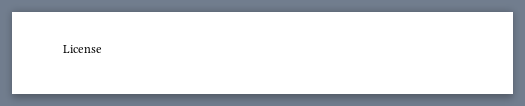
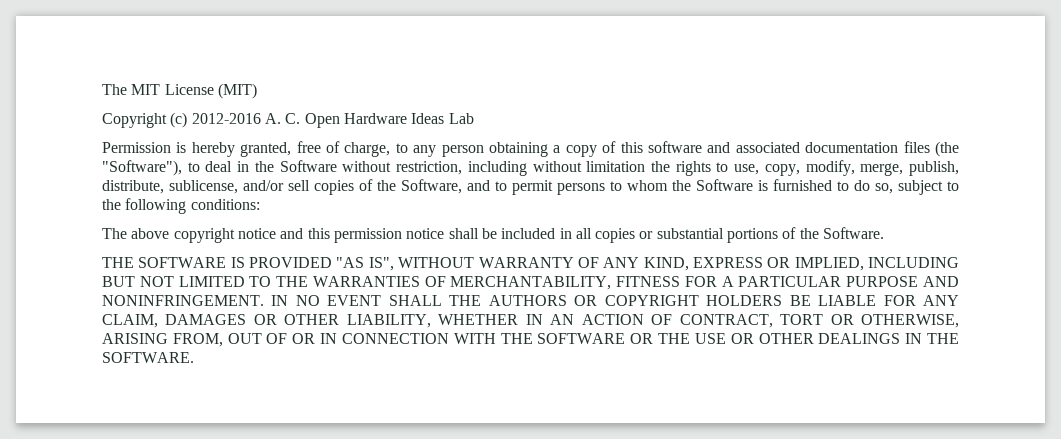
[63,45,102,53] License -> [102,83,257,99] [102,112,474,128] [102,141,959,157] [102,160,959,176] [102,179,959,195] [102,198,260,214] [102,227,885,243] [102,257,960,271] [102,276,959,290] [102,295,959,306] [102,314,959,328] [102,333,960,347] [102,352,194,363] The MIT License (MIT) // Copyright (c) 2012-2016 A. C. Open Hardware Ideas Lab // Permission is hereby granted, free of charge, to any person obtaining a copy of this software and associated documentation files (the "Software"), to deal in the Software without restriction, including without limitation the rights to use, copy, modify, merge, publish, distribute, sublicense, and/or sell copies of the Software, and to permit persons to whom the Software is furnished to do so, subject to the following conditions: // The above copyright notice and this permission notice shall be included in all copies or substantial portions of the Software. // THE SOFTWARE IS PROVIDED "AS IS", WITHOUT WARRANTY OF ANY KIND, EXPRESS OR IMPLIED, INCLUDING BUT NOT LIMITED TO THE WARRANTIES OF MERCHANTABILITY, FITNESS FOR A PARTICULAR PURPOSE AND NONINFRINGEMENT. IN NO EVENT SHALL THE AUTHORS OR COPYRIGHT HOLDERS BE LIABLE FOR ANY CLAIM, DAMAGES OR OTHER LIABILITY, WHETHER IN AN ACTION OF CONTRACT, TORT OR OTHERWISE, ARISING FROM, OUT OF OR IN CONNECTION WITH THE SOFTWARE OR THE USE OR OTHER DEALINGS IN THE SOFTWARE.

